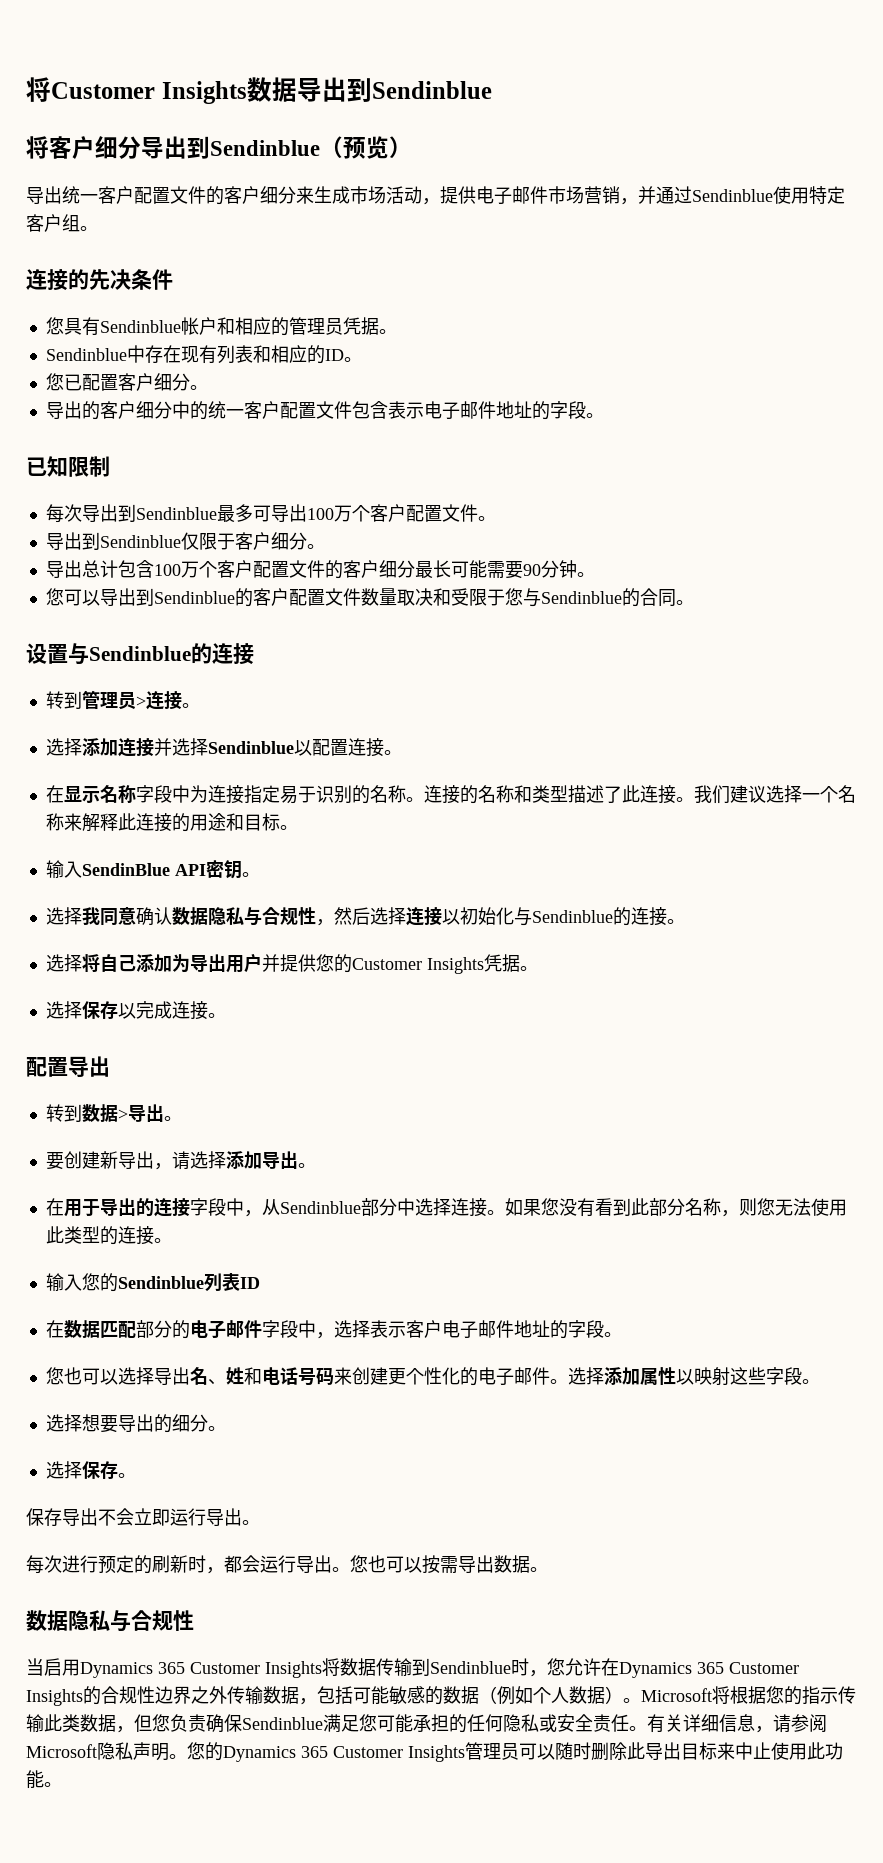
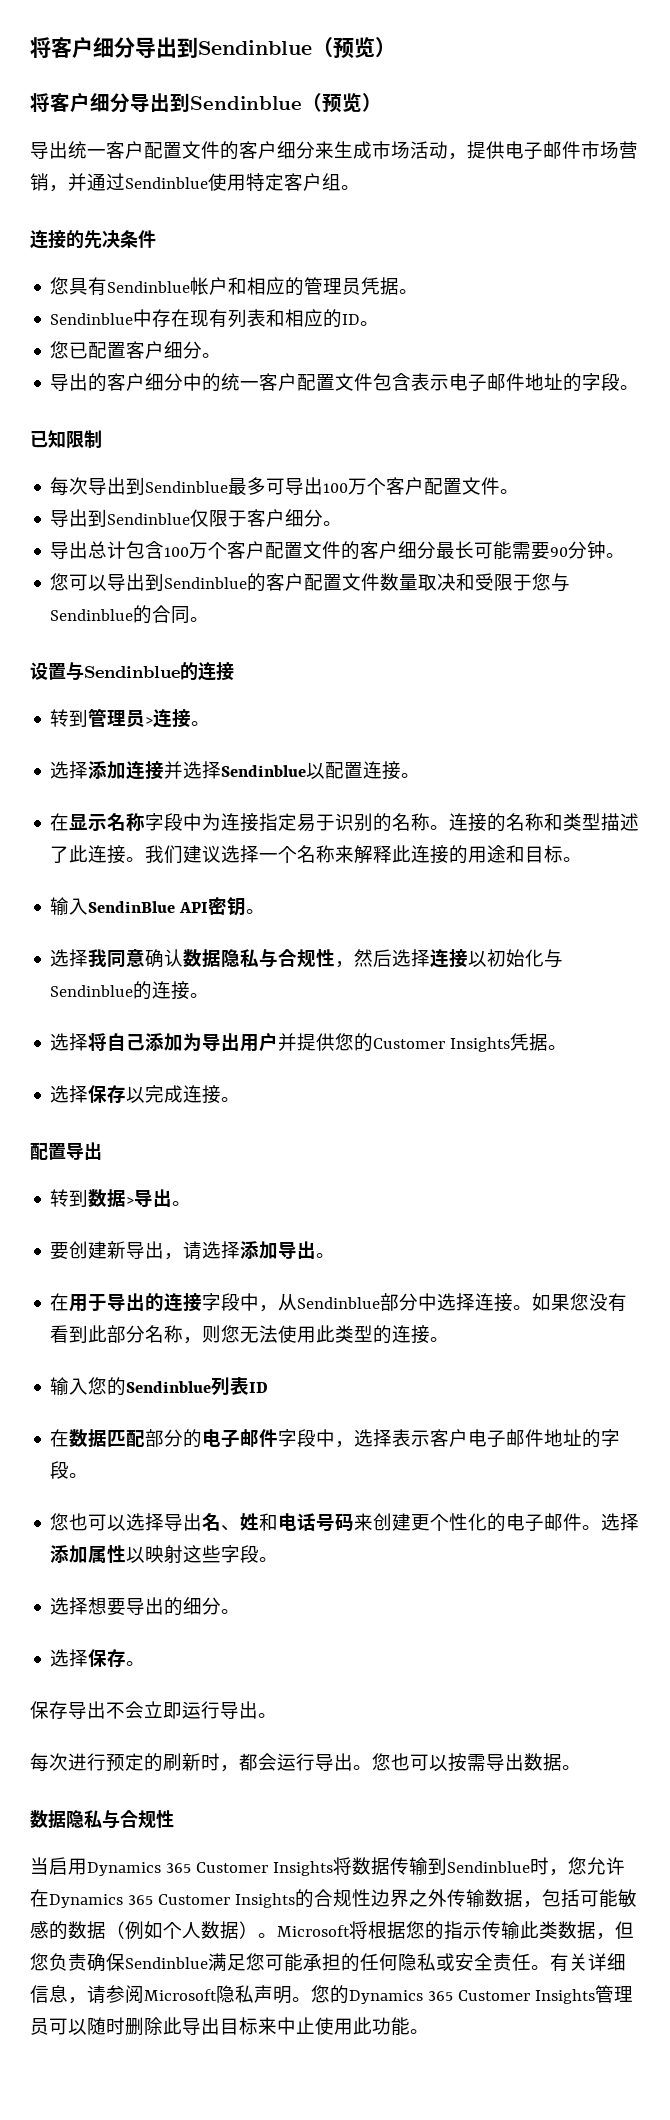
[26,77,492,104] 将Customer Insights数据导出到Sendinblue -> [30,37,396,59] 将客户细分导出到Sendinblue（预览）

